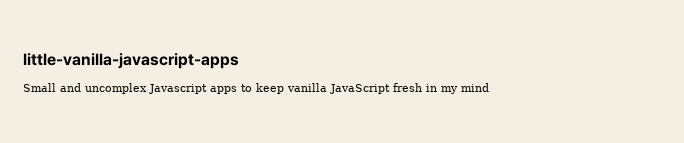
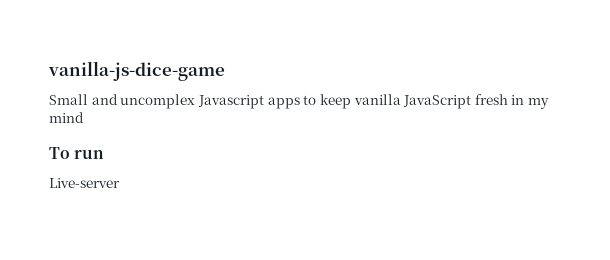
[23,53,239,69] little-vanilla-javascript-apps -> [48,61,225,81] vanilla-js-dice-game
(489, 87) none -> [49,147,105,159] [49,178,120,188] // To run // Live-server

